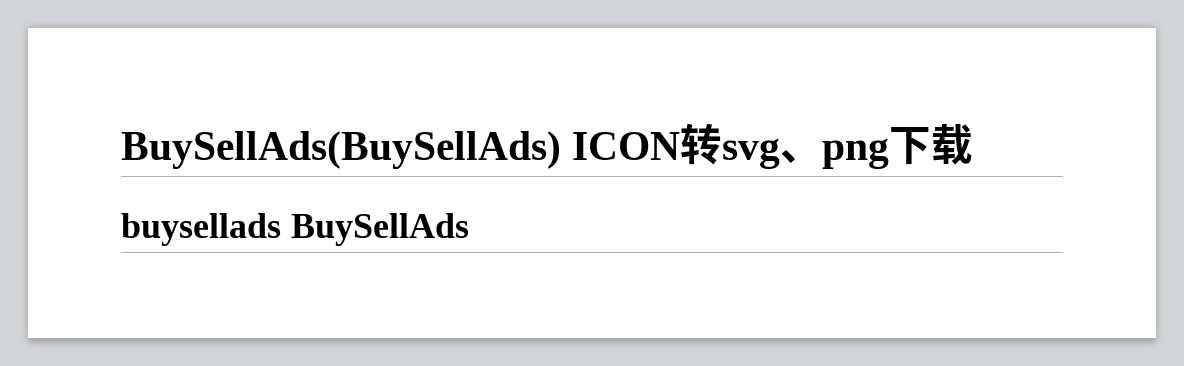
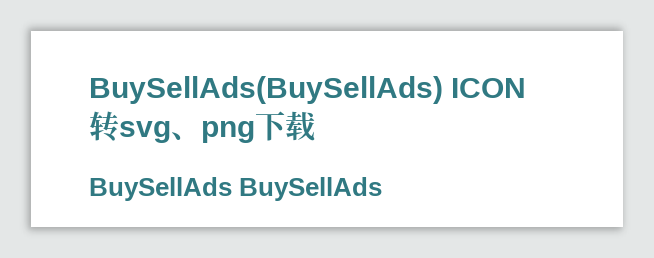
[121,213,281,246] buysellads -> [89,177,232,201] BuySellAds

